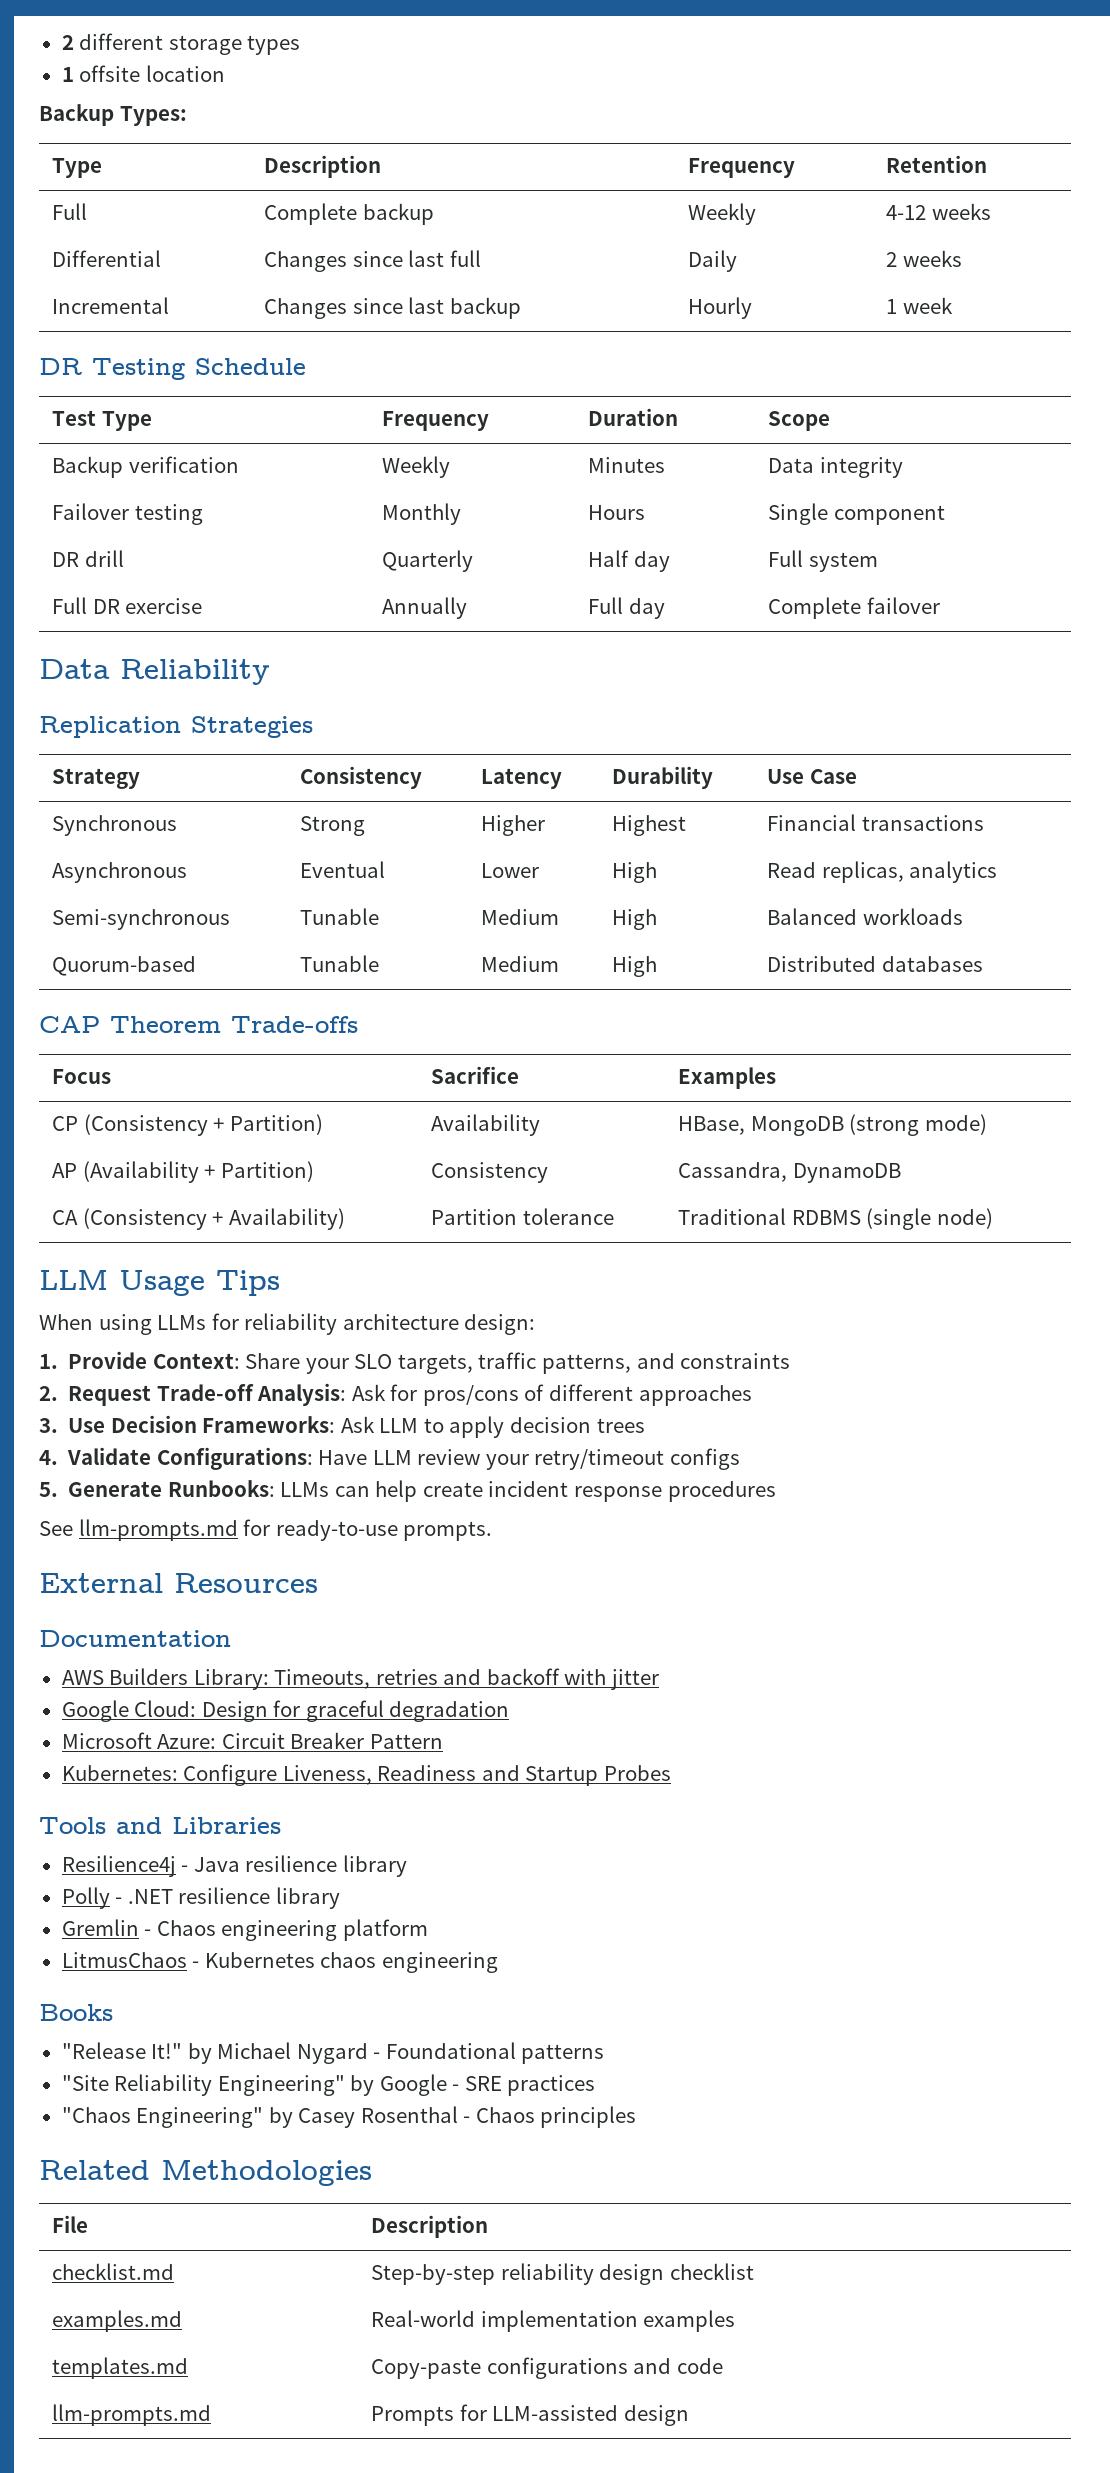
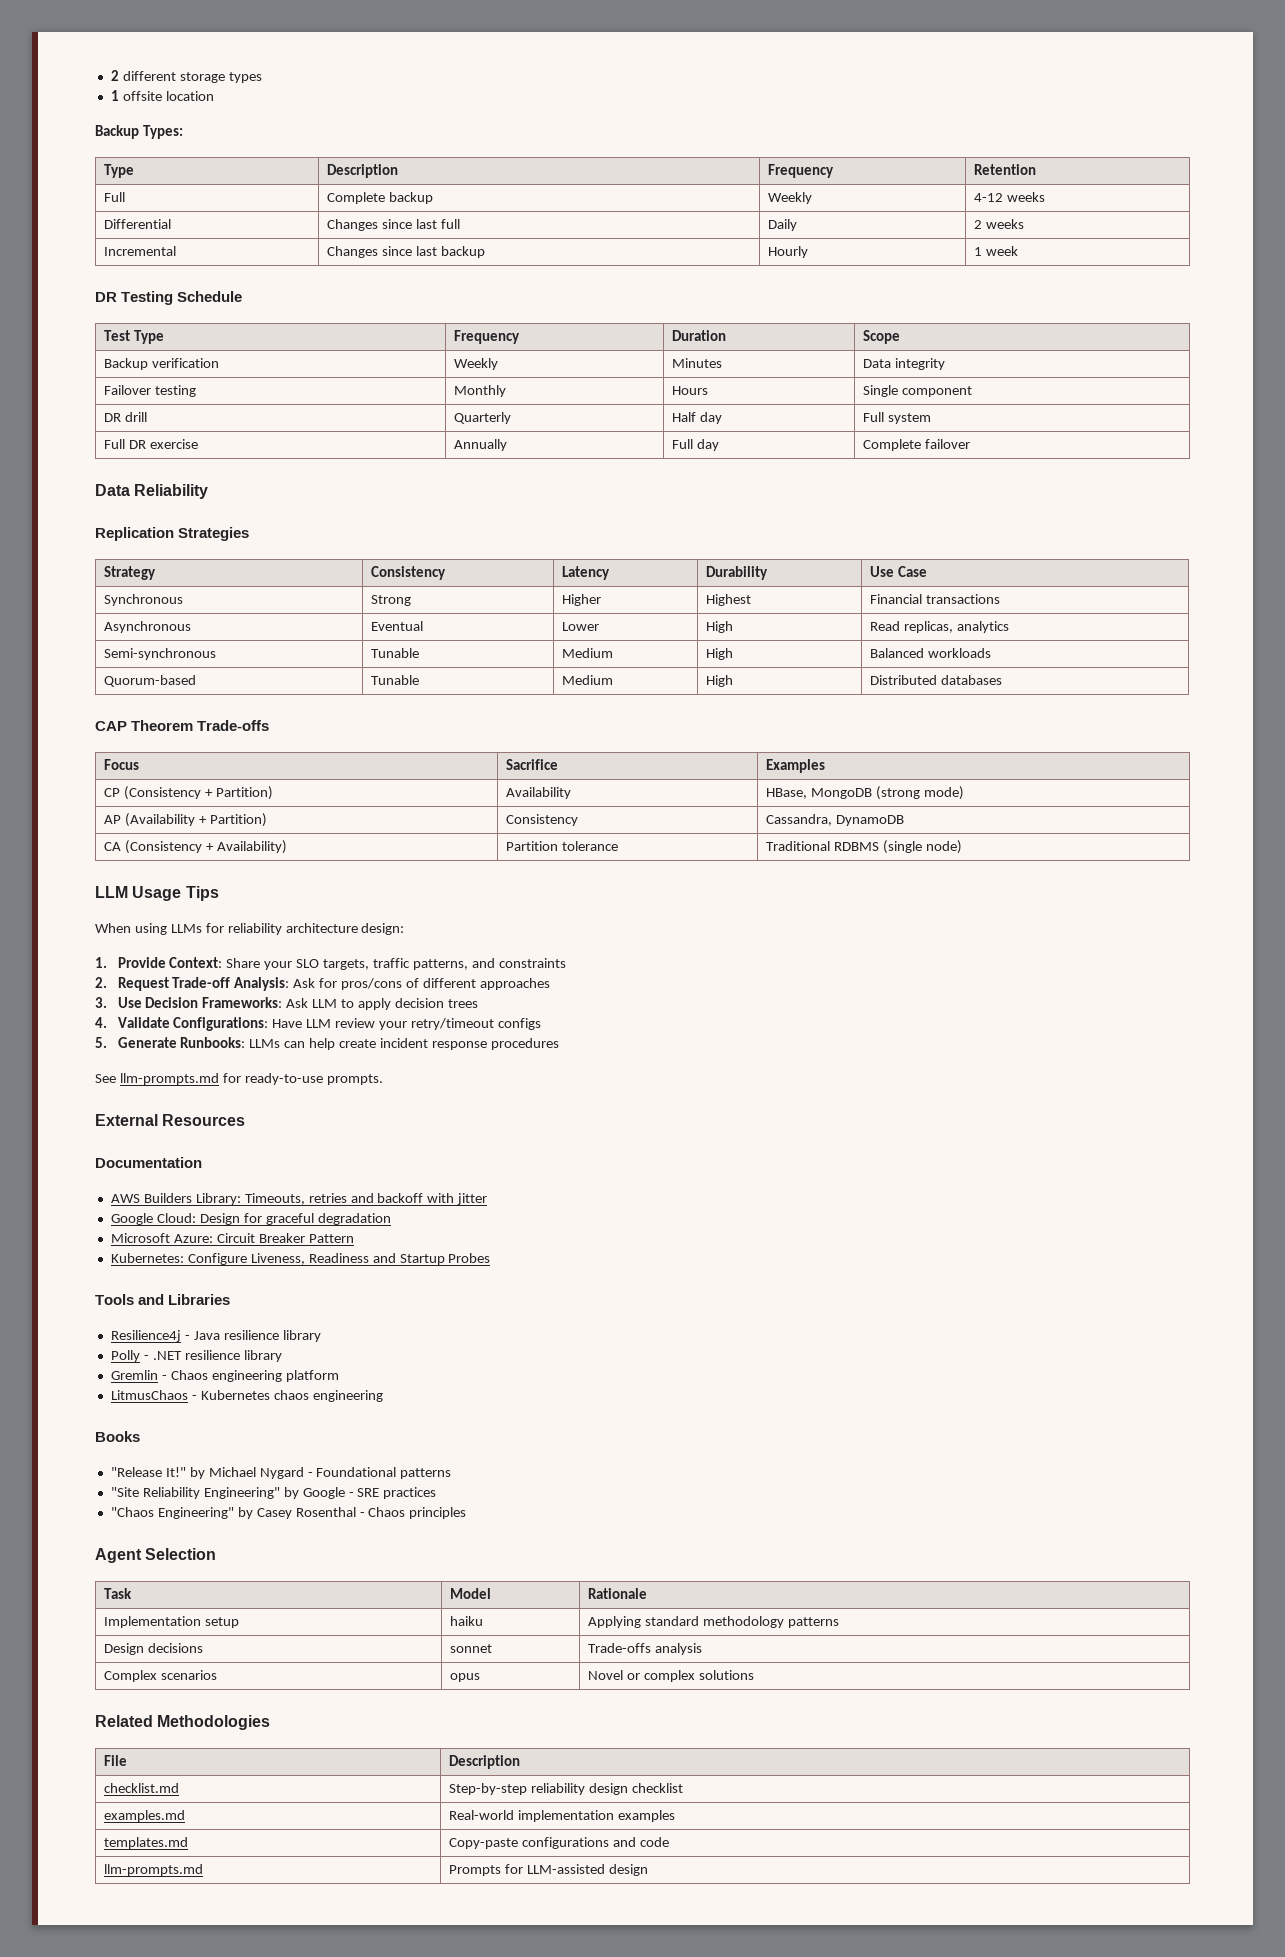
(637, 2117) none -> [95,1548,217,1563] [104,1588,133,1599] [450,1588,492,1599] [588,1588,648,1599] [104,1616,240,1628] [450,1616,484,1626] [588,1616,840,1628] [104,1643,204,1655] [450,1644,493,1653] [588,1643,703,1655] [104,1670,218,1682] [450,1673,481,1682] [588,1670,755,1682] // Agent Selection // Task | Model | Rationale // Implementation setup | haiku | Applying standard methodology patterns // Design decisions | sonnet | Trade-offs analysis // Complex scenarios | opus | Novel or complex solutions

